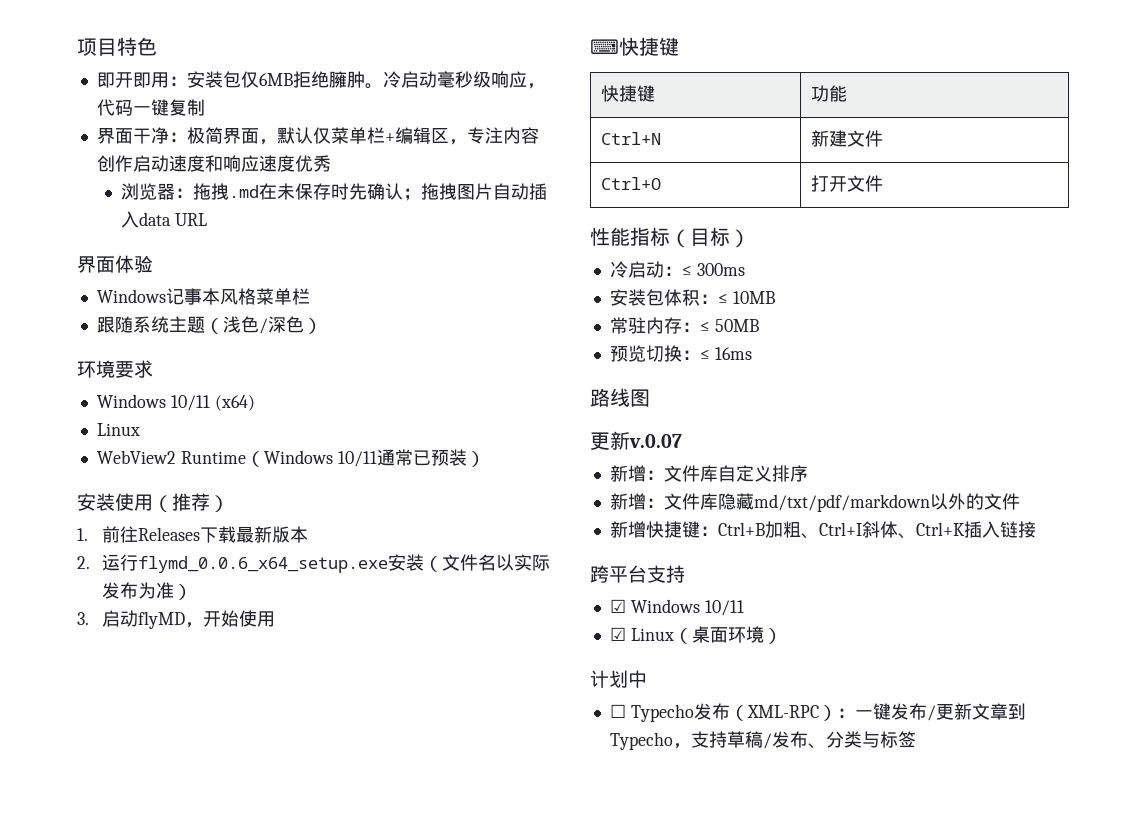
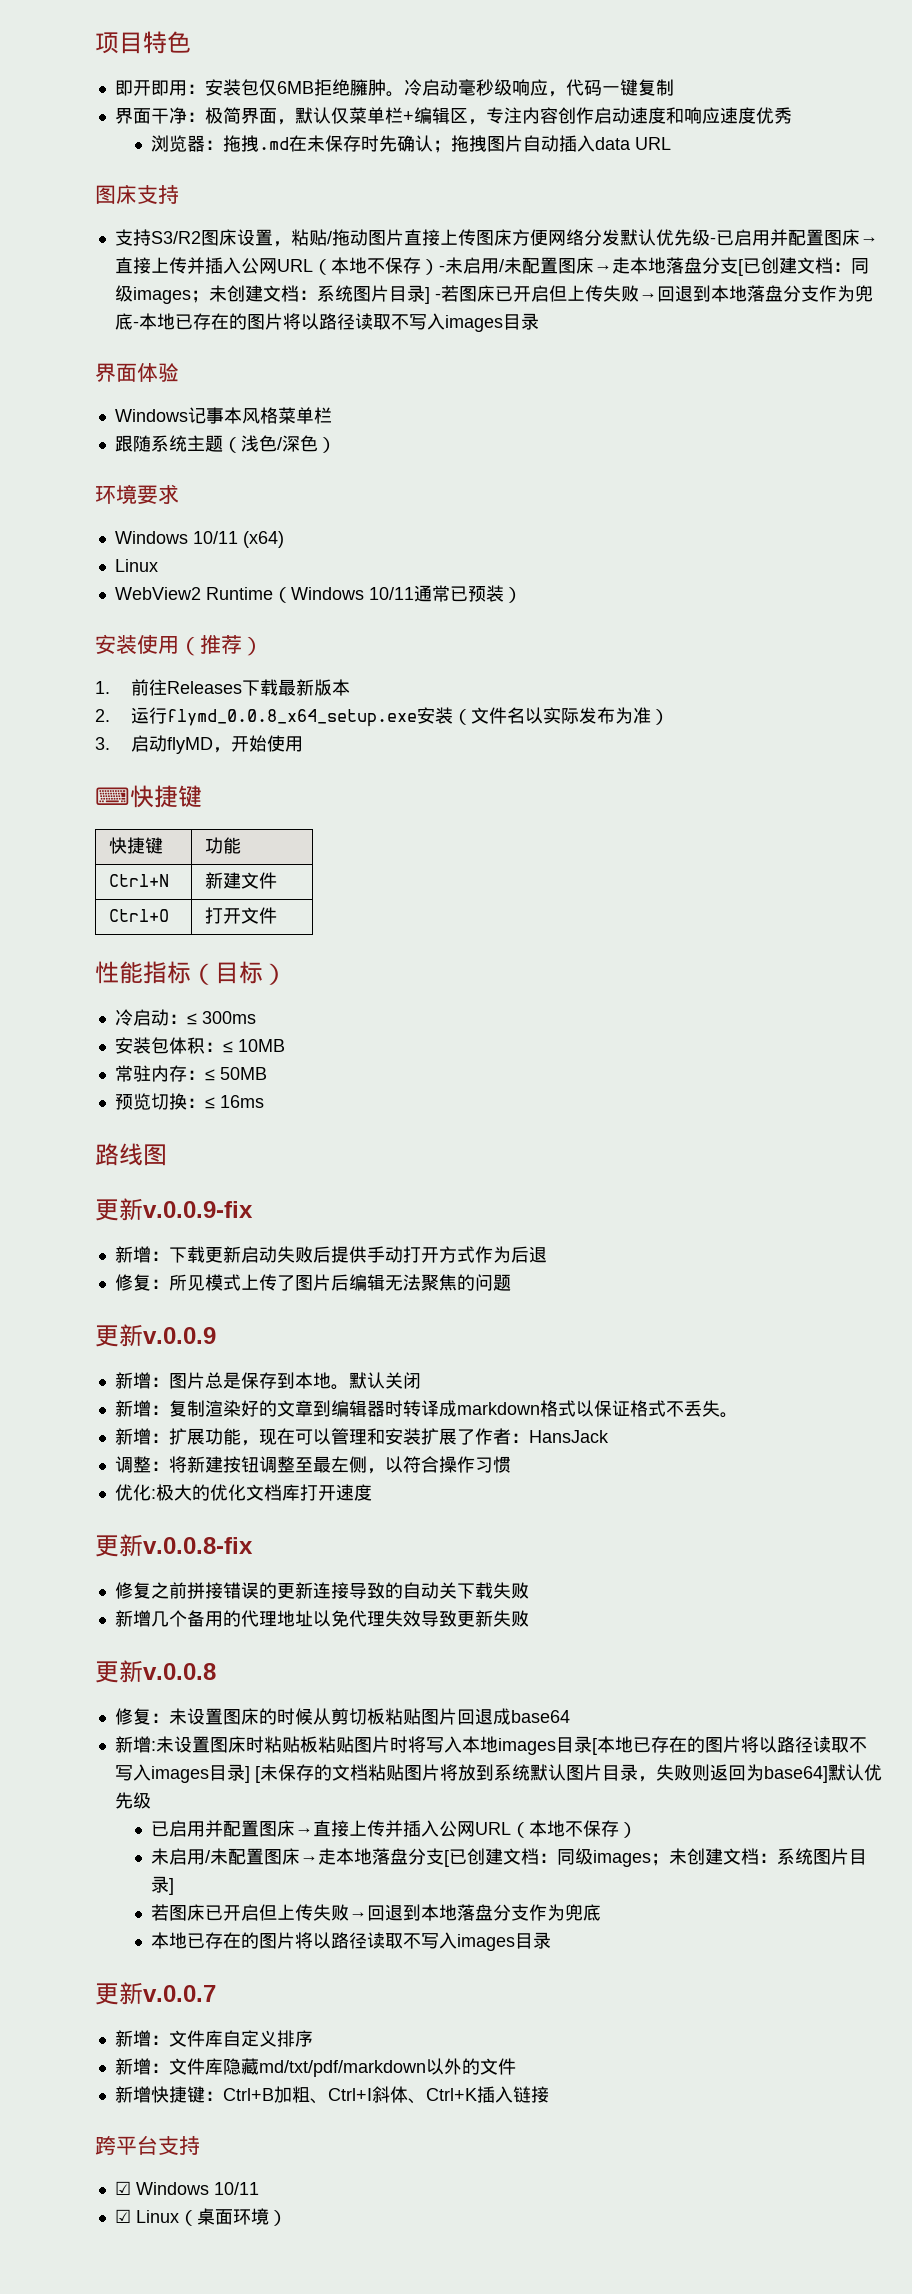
(208, 219) none -> [95,184,179,204] [114,229,878,247] [114,257,869,276] [114,285,873,304] [114,313,539,332] // 图床支持 // 支持S3/R2图床设置，粘贴/拖动图片直接上传图床方便网络分发默认优先级-已启用并配置图床→直接上传并插入公网URL（本地不保存）-未启用/未配置图床→走本地落盘分支[已创建文档：同级images；未创建文档：系统图片目录] -若图床已开启但上传失败→回退到本地落盘分支作为兜底-本地已存在的图片将以路径读取不写入images目录
[137,556,388,573] flymd_0.0.6_x64_setup.exe -> [166,709,417,727] flymd_0.0.8_x64_setup.exe
[629,434,682,448] v.0.07 -> [143,1201,253,1218] [114,1246,547,1263] [114,1274,511,1291] [95,1324,216,1347] [114,1372,421,1390] [114,1400,738,1418] [114,1428,609,1446] [114,1456,511,1474] [114,1484,372,1501] [95,1534,253,1557] [114,1582,529,1599] [114,1610,529,1627] [95,1660,216,1683] [114,1708,570,1725] [114,1736,867,1755] [114,1764,882,1783] [114,1792,151,1809] [150,1820,637,1838] [150,1848,867,1867] [150,1876,174,1895] [150,1904,601,1921] [150,1932,551,1951] [95,1982,216,2005] v.0.0.9-fix // 新增：下载更新启动失败后提供手动打开方式作为后退 // 修复：所见模式上传了图片后编辑无法聚焦的问题 // 更新v.0.0.9 // 新增：图片总是保存到本地。默认关闭 // 新增：复制渲染好的文章到编辑器时转译成markdown格式以保证格式不丢失。 // 新增：扩展功能，现在可以管理和安装扩展了作者：HansJack // 调整：将新建按钮调整至最左侧，以符合操作习惯 // 优化:极大的优化文档库打开速度 // 更新v.0.0.8-fix // 修复之前拼接错误的更新连接导致的自动关下载失败 // 新增几个备用的代理地址以免代理失效导致更新失败 // 更新v.0.0.8 // 修复：未设置图床的时候从剪切板粘贴图片回退成base64 // 新增:未设置图床时粘贴板粘贴图片时将写入本地images目录[本地已存在的图片将以路径读取不写入images目录] [未保存的文档粘贴图片将放到系统默认图片目录，失败则返回为base64]默认优先级 // 已启用并配置图床→直接上传并插入公网URL（本地不保存） // 未启用/未配置图床→走本地落盘分支[已创建文档：同级images；未创建文档：系统图片目录] // 若图床已开启但上传失败→回退到本地落盘分支作为兜底 // 本地已存在的图片将以路径读取不写入images目录 // 更新v.0.0.7
[590,670,647,688] [609,703,1026,722] [609,731,916,750] // 计划中 // ☐ Typecho发布（XML-RPC）：一键发布/更新文章到Typecho，支持草稿/发布、分类与标签 -> (287, 2218) none

